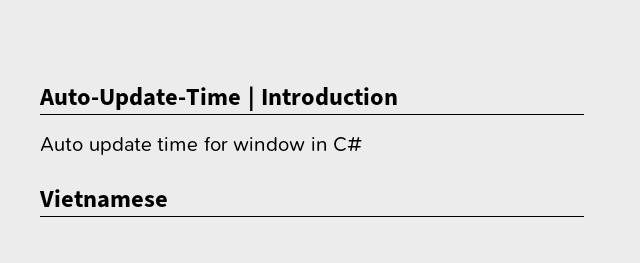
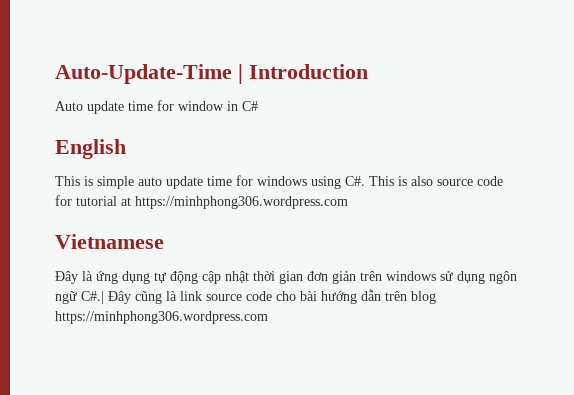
[39,189,168,208] Vietnamese -> [55,139,126,159] [55,175,503,189] [55,195,348,209] [55,234,164,249] [55,271,517,284] [55,289,436,304] [55,311,268,324] English // This is simple auto update time for windows using C#. This is also source code for tutorial at https://minhphong306.wordpress.com // Vietnamese // Đây là ứng dụng tự động cập nhật thời gian đơn giản trên windows sử dụng ngôn ngữ C#.| Đây cũng là link source code cho bài hướng dẫn trên blog https://minhphong306.wordpress.com

